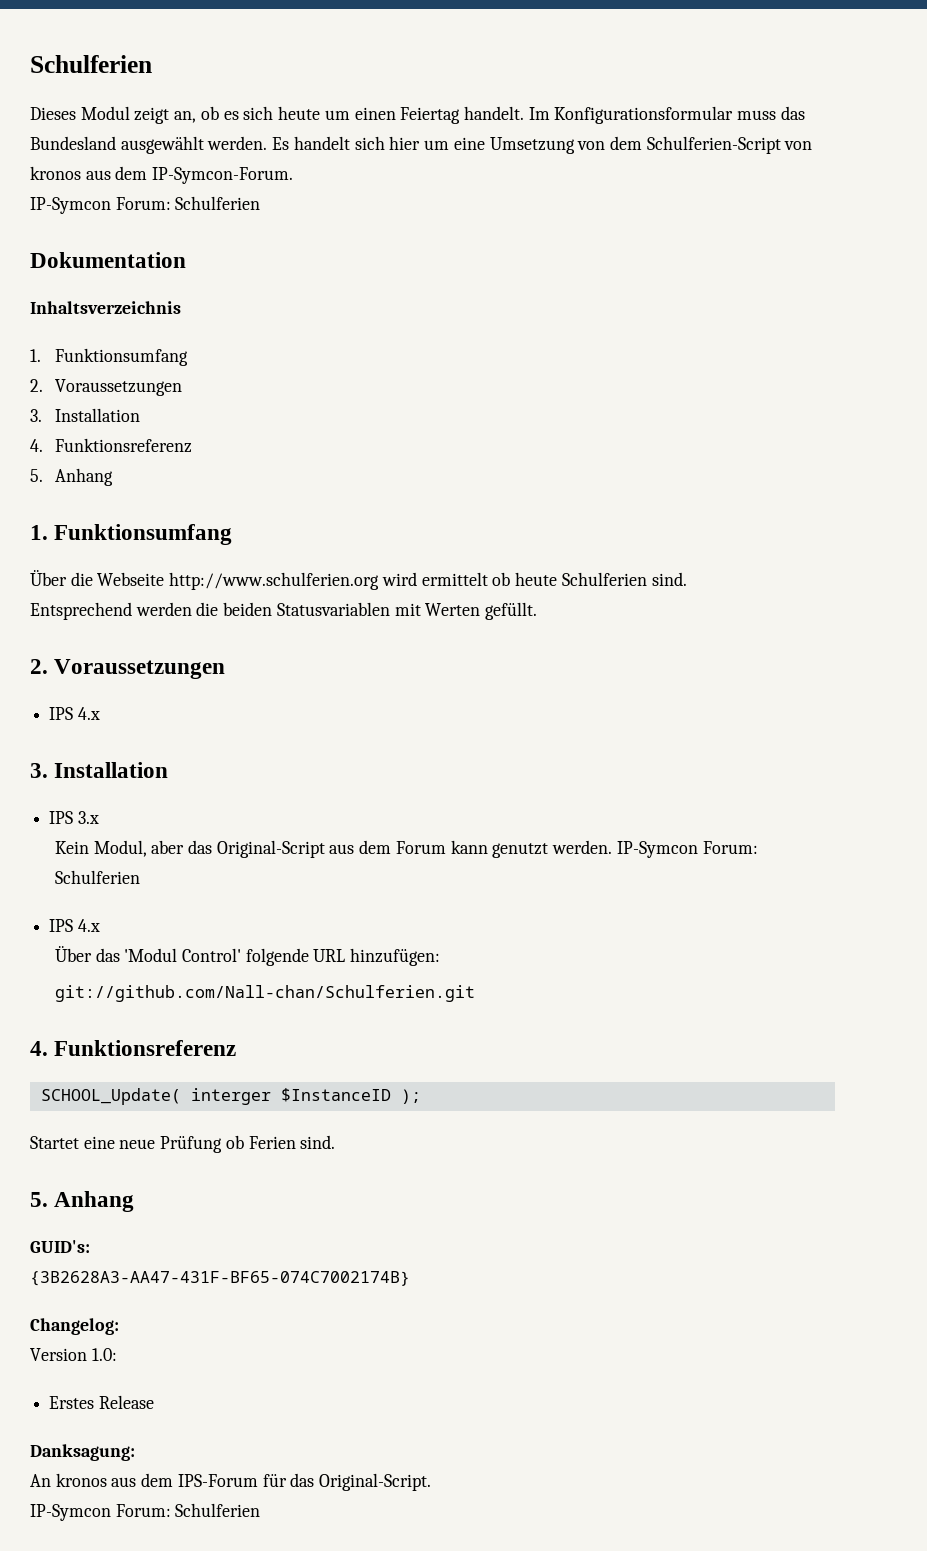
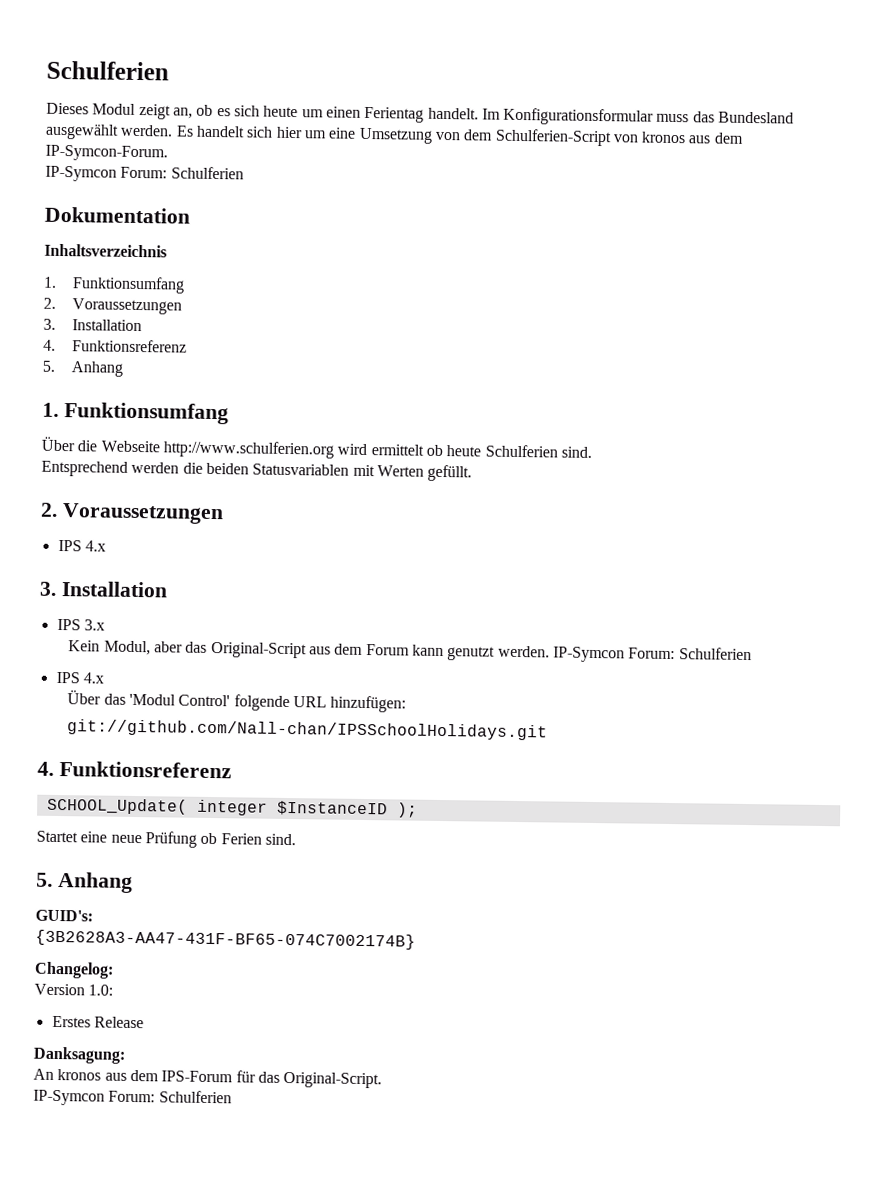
[400,107,461,124] Feiertag -> [364,106,425,123] Ferientag
[54,985,475,1002] git://github.com/Nall-chan/Schulferien.git -> [67,719,549,741] git://github.com/Nall-chan/IPSSchoolHolidays.git
[190,1088,271,1105] interger -> [196,799,268,816] integer

